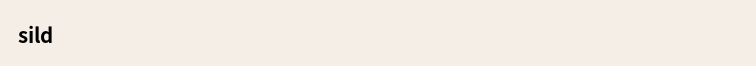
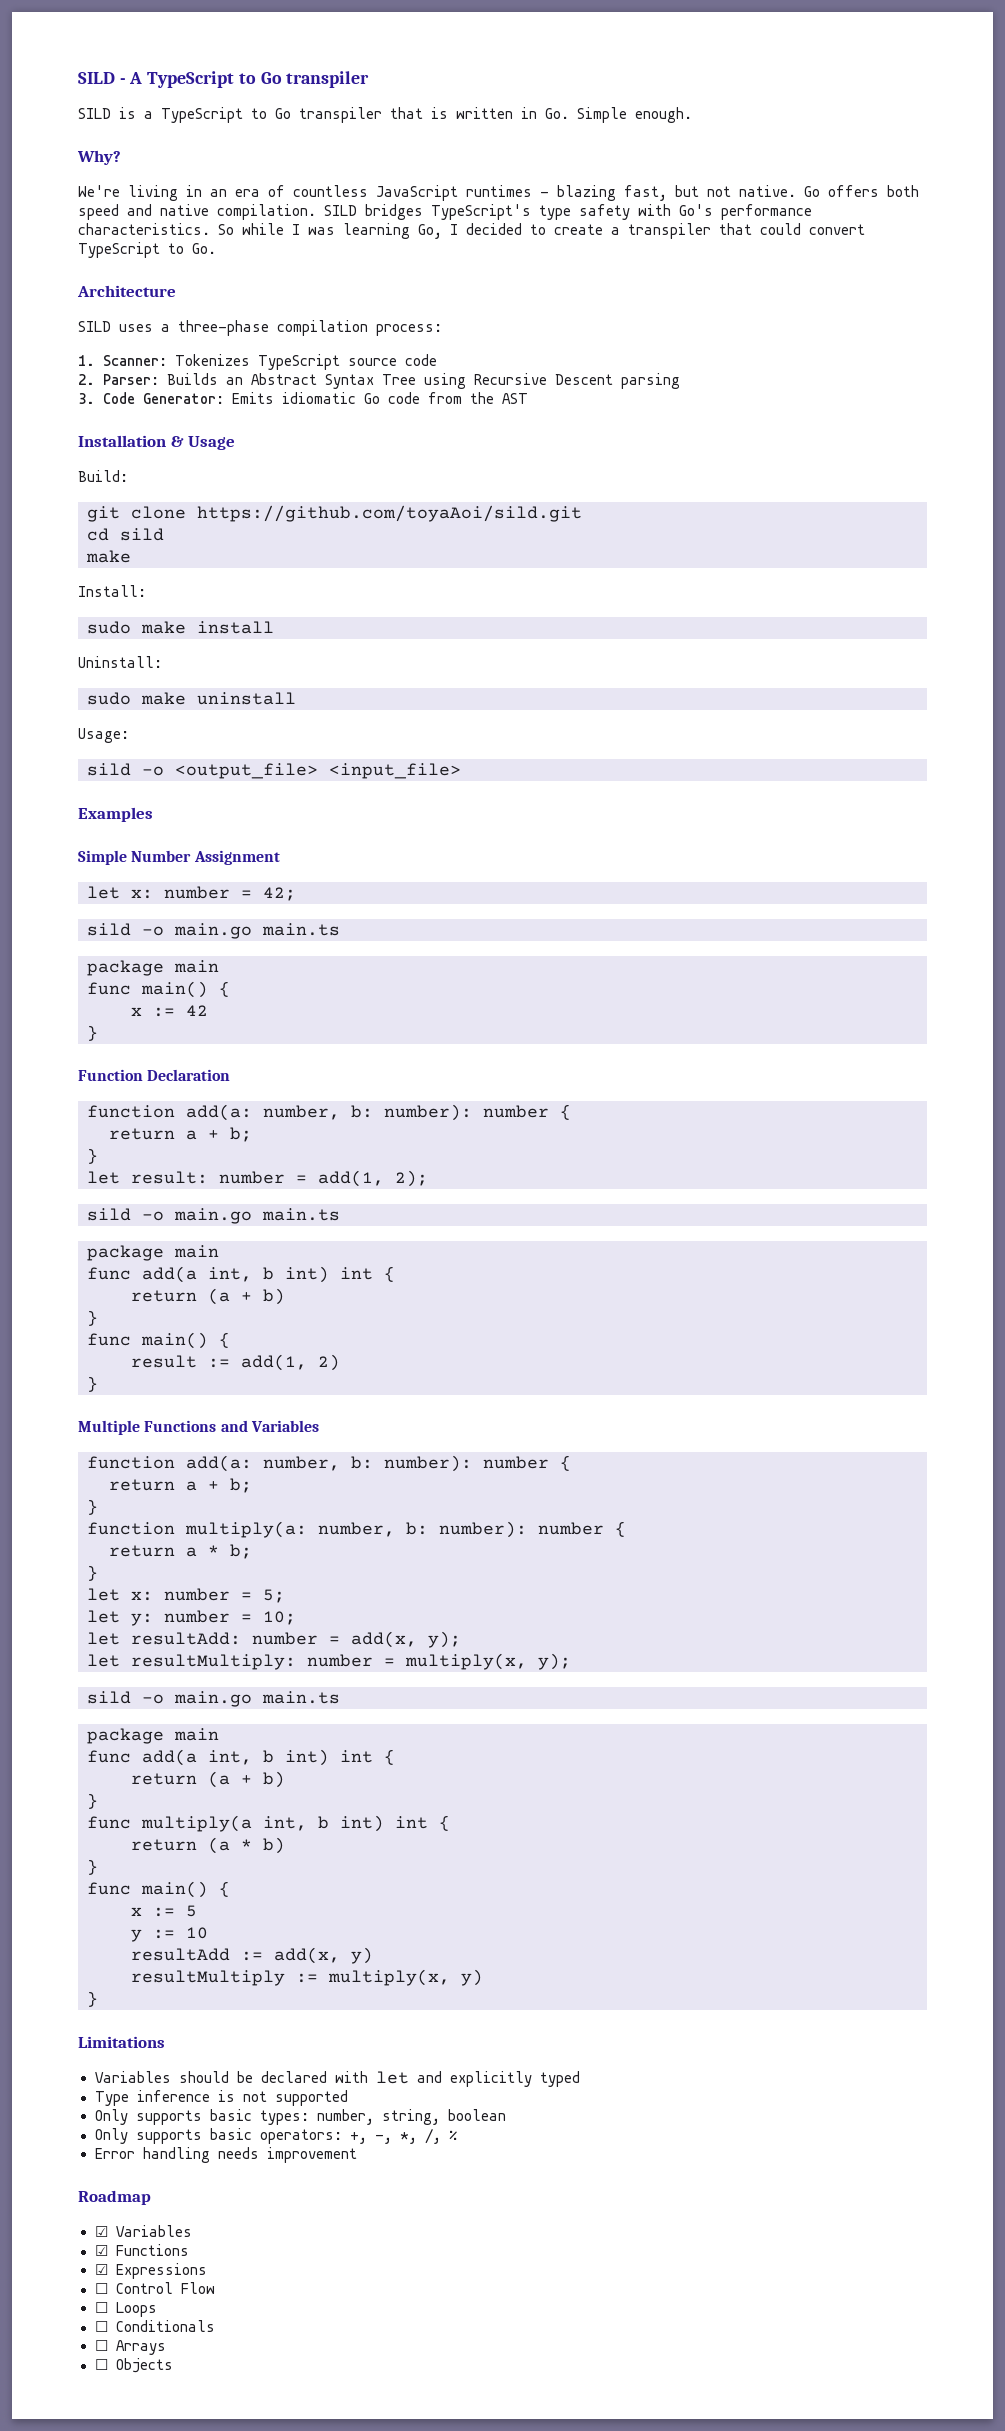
[18,25,53,43] sild -> [78,71,370,88] [78,107,692,123] [77,150,121,165] [78,185,919,201] [78,204,812,220] [78,223,865,239] [78,242,216,258] [77,285,176,297] [78,320,442,336] [78,354,437,370] [78,373,680,389] [78,392,528,404] [78,435,236,450] [78,470,128,482] [87,505,582,522] [87,528,164,541] [86,550,131,563] [78,585,146,597] [87,621,274,634] [78,656,162,668] [87,692,296,705] [78,728,129,743] [87,763,461,779] [78,807,153,822] [78,850,280,865] [87,886,296,901] [87,923,340,939] [87,960,219,976] [87,981,230,998] [131,1005,208,1017] [87,1025,98,1041] [78,1069,231,1081] [87,1104,571,1121] [109,1127,252,1142] [87,1148,98,1164] [87,1170,428,1187] [87,1208,340,1224] [87,1245,219,1261] [87,1266,395,1283] [131,1288,285,1305] [87,1310,98,1326] [87,1332,230,1349] [131,1354,340,1371] [87,1376,98,1392] [78,1420,319,1435] [87,1455,571,1472] [109,1478,252,1493] [87,1499,98,1515] [87,1521,626,1538] [109,1544,252,1559] [87,1565,98,1581] [87,1588,285,1603] [87,1610,296,1626] [87,1631,461,1648] [87,1653,571,1670] [87,1691,340,1707] [87,1728,219,1744] [87,1749,395,1766] [131,1771,285,1788] [87,1793,98,1809] [87,1815,450,1832] [131,1837,285,1854] [87,1859,98,1875] [87,1881,230,1898] [131,1905,197,1917] [131,1927,208,1942] [131,1947,373,1964] [131,1969,483,1986] [87,1991,98,2007] [78,2036,165,2048] [94,2071,580,2087] [94,2090,348,2106] [94,2109,506,2125] [94,2128,457,2144] [94,2147,357,2163] [78,2190,151,2205] [94,2225,192,2237] [94,2244,189,2256] [94,2263,207,2279] [94,2282,215,2294] [94,2302,157,2317] [94,2320,215,2332] [94,2340,166,2355] [94,2358,173,2373] SILD - A TypeScript to Go transpiler // SILD is a TypeScript to Go transpiler that is written in Go. Simple enough. // Why? // We're living in an era of countless JavaScript runtimes - blazing fast, but not native. Go offers both speed and native compilation. SILD bridges TypeScript's type safety with Go's performance characteristics. So while I was learning Go, I decided to create a transpiler that could convert TypeScript to Go. // Architecture // SILD uses a three-phase compilation process: // 1. Scanner: Tokenizes TypeScript source code // 2. Parser: Builds an Abstract Syntax Tree using Recursive Descent parsing // 3. Code Generator: Emits idiomatic Go code from the AST // Installation & Usage // Build: // git clone https://github.com/toyaAoi/sild.git // cd sild // make // Install: // sudo make install // Uninstall: // sudo make uninstall // Usage: // sild -o <output_file> <input_file> // Examples // Simple Number Assignment // let x: number = 42; // sild -o main.go main.ts // package main // func main() { // x := 42 // } // Function Declaration // function add(a: number, b: number): number { // return a + b; // } // let result: number = add(1, 2); // sild -o main.go main.ts // package main // func add(a int, b int) int { // return (a + b) // } // func main() { // result := add(1, 2) // } // Multiple Functions and Variables // function add(a: number, b: number): number { // return a + b; // } // function multiply(a: number, b: number): number { // return a * b; // } // let x: number = 5; // let y: number = 10; // let resultAdd: number = add(x, y); // let resultMultiply: number = multiply(x, y); // sild -o main.go main.ts // package main // func add(a int, b int) int { // return (a + b) // } // func multiply(a int, b int) int { // return (a * b) // } // func main() { // x := 5 // y := 10 // resultAdd := add(x, y) // resultMultiply := multiply(x, y) // } // Limitations // Variables should be declared with let and explicitly typed // Type inference is not supported // Only supports basic types: number, string, boolean // Only supports basic operators: +, -, *, /, % // Error handling needs improvement // Roadmap // ☑ Variables // ☑ Functions // ☑ Expressions // ☐ Control Flow // ☐ Loops // ☐ Conditionals // ☐ Arrays // ☐ Objects

